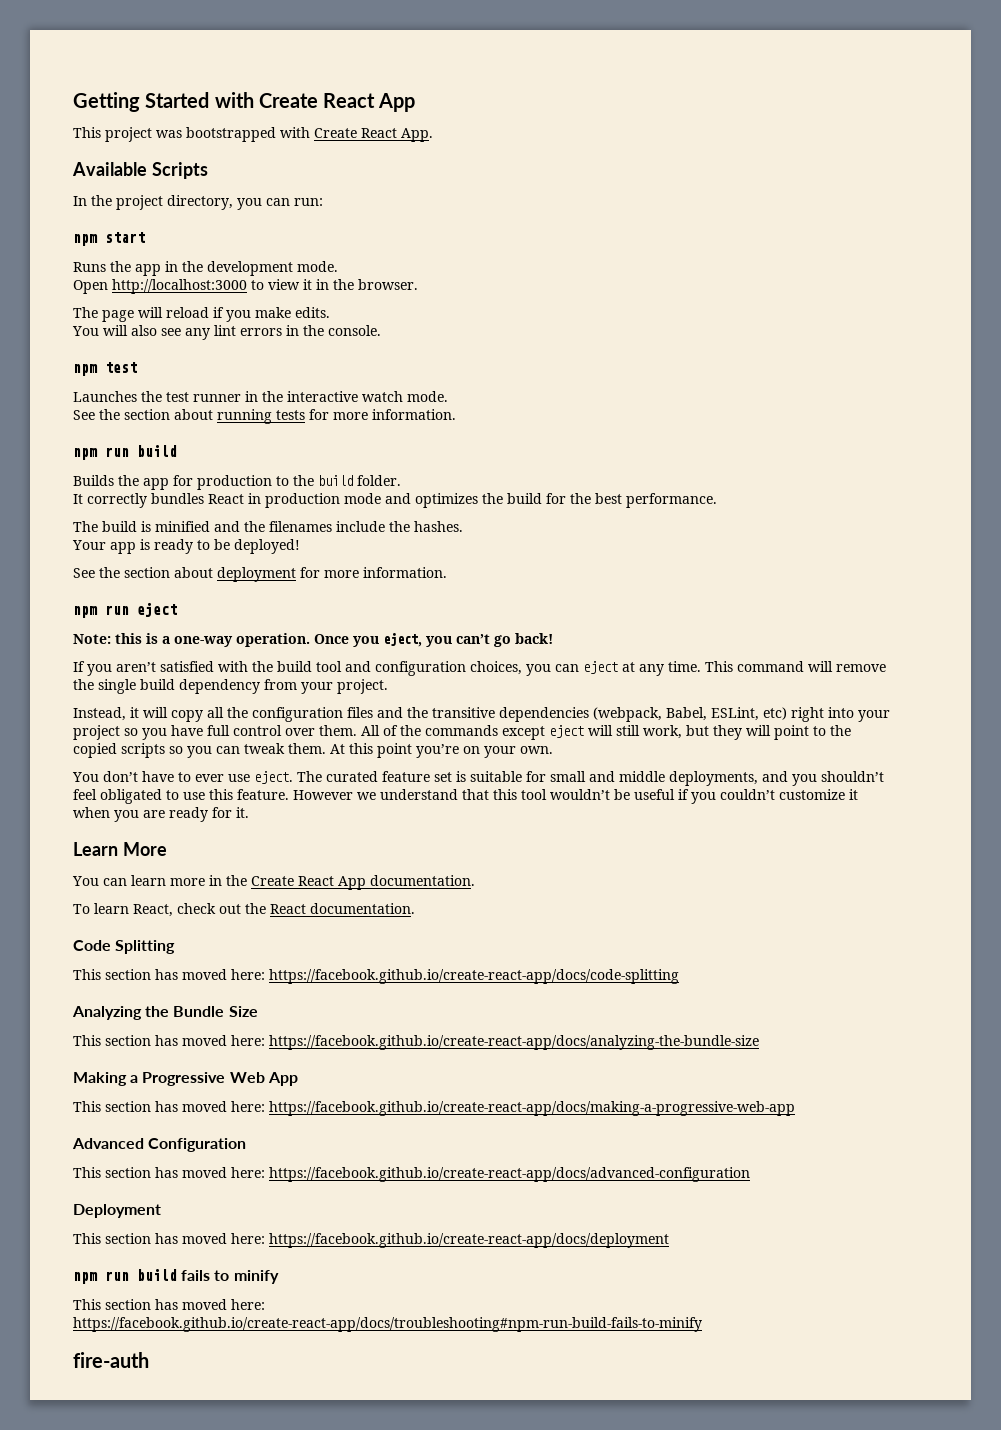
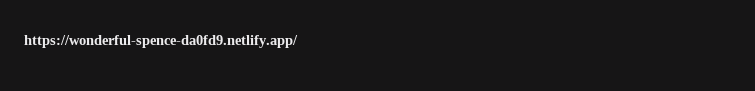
[73,92,416,112] [73,127,433,142] [72,162,208,179] [73,195,323,210] [73,232,145,246] [73,261,338,276] [73,279,418,294] [73,307,330,322] [72,325,381,340] [73,362,137,376] [73,391,448,402] [73,409,456,424] [73,445,177,460] [73,475,401,490] [73,493,717,508] [73,521,463,532] [72,539,300,554] [73,567,447,582] [73,602,177,618] [73,633,553,647] [73,661,886,676] [73,679,388,694] [73,707,890,722] [73,725,851,740] [73,743,553,758] [72,771,884,786] [73,789,858,804] [73,807,249,822] [73,842,167,856] [72,875,475,890] [73,903,415,917] [73,940,176,954] [73,969,679,984] [72,1006,258,1020] [73,1035,759,1050] [73,1072,298,1086] [73,1101,795,1116] [72,1138,247,1152] [73,1167,750,1182] [73,1204,161,1218] [73,1233,669,1248] [73,1269,279,1284] [73,1299,265,1310] [73,1317,702,1332] [73,1352,149,1368] Getting Started with Create React App // This project was bootstrapped with Create React App. // Available Scripts // In the project directory, you can run: // npm start // Runs the app in the development mode. // Open http://localhost:3000 to view it in the browser. // The page will reload if you make edits. // You will also see any lint errors in the console. // npm test // Launches the test runner in the interactive watch mode. // See the section about running tests for more information. // npm run build // Builds the app for production to the build folder. // It correctly bundles React in production mode and optimizes the build for the best performance. // The build is minified and the filenames include the hashes. // Your app is ready to be deployed! // See the section about deployment for more information. // npm run eject // Note: this is a one-way operation. Once you eject, you can’t go back! // If you aren’t satisfied with the build tool and configuration choices, you can eject at any time. This command will remove the single build dependency from your project. // Instead, it will copy all the configuration files and the transitive dependencies (webpack, Babel, ESLint, etc) right into your project so you have full control over them. All of the commands except eject will still work, but they will point to the copied scripts so you can tweak them. At this point you’re on your own. // You don’t have to ever use eject. The curated feature set is suitable for small and middle deployments, and you shouldn’t feel obligated to use this feature. However we understand that this tool wouldn’t be useful if you couldn’t customize it when you are ready for it. // Learn More // You can learn more in the Create React App documentation. // To learn React, check out the React documentation. // Code Splitting // This section has moved here: https://facebook.github.io/create-react-app/docs/code-splitting // Analyzing the Bundle Size // This section has moved here: https://facebook.github.io/create-react-app/docs/analyzing-the-bundle-size // Making a Progressive Web App // This section has moved here: https://facebook.github.io/create-react-app/docs/making-a-progressive-web-app // Advanced Configuration // This section has moved here: https://facebook.github.io/create-react-app/docs/advanced-configuration // Deployment // This section has moved here: https://facebook.github.io/create-react-app/docs/deployment // npm run build fails to minify // This section has moved here: https://facebook.github.io/create-react-app/docs/troubleshooting#npm-run-build-fails-to-minify // fire-auth -> [24,35,298,48] https://wonderful-spence-da0fd9.netlify.app/

